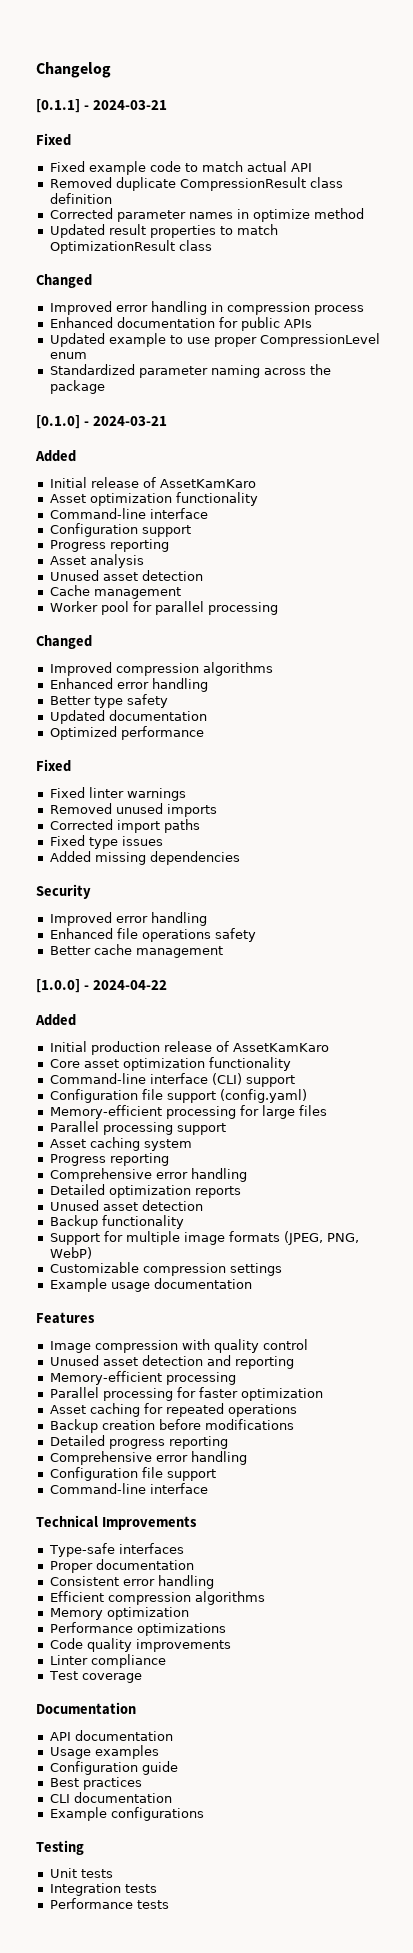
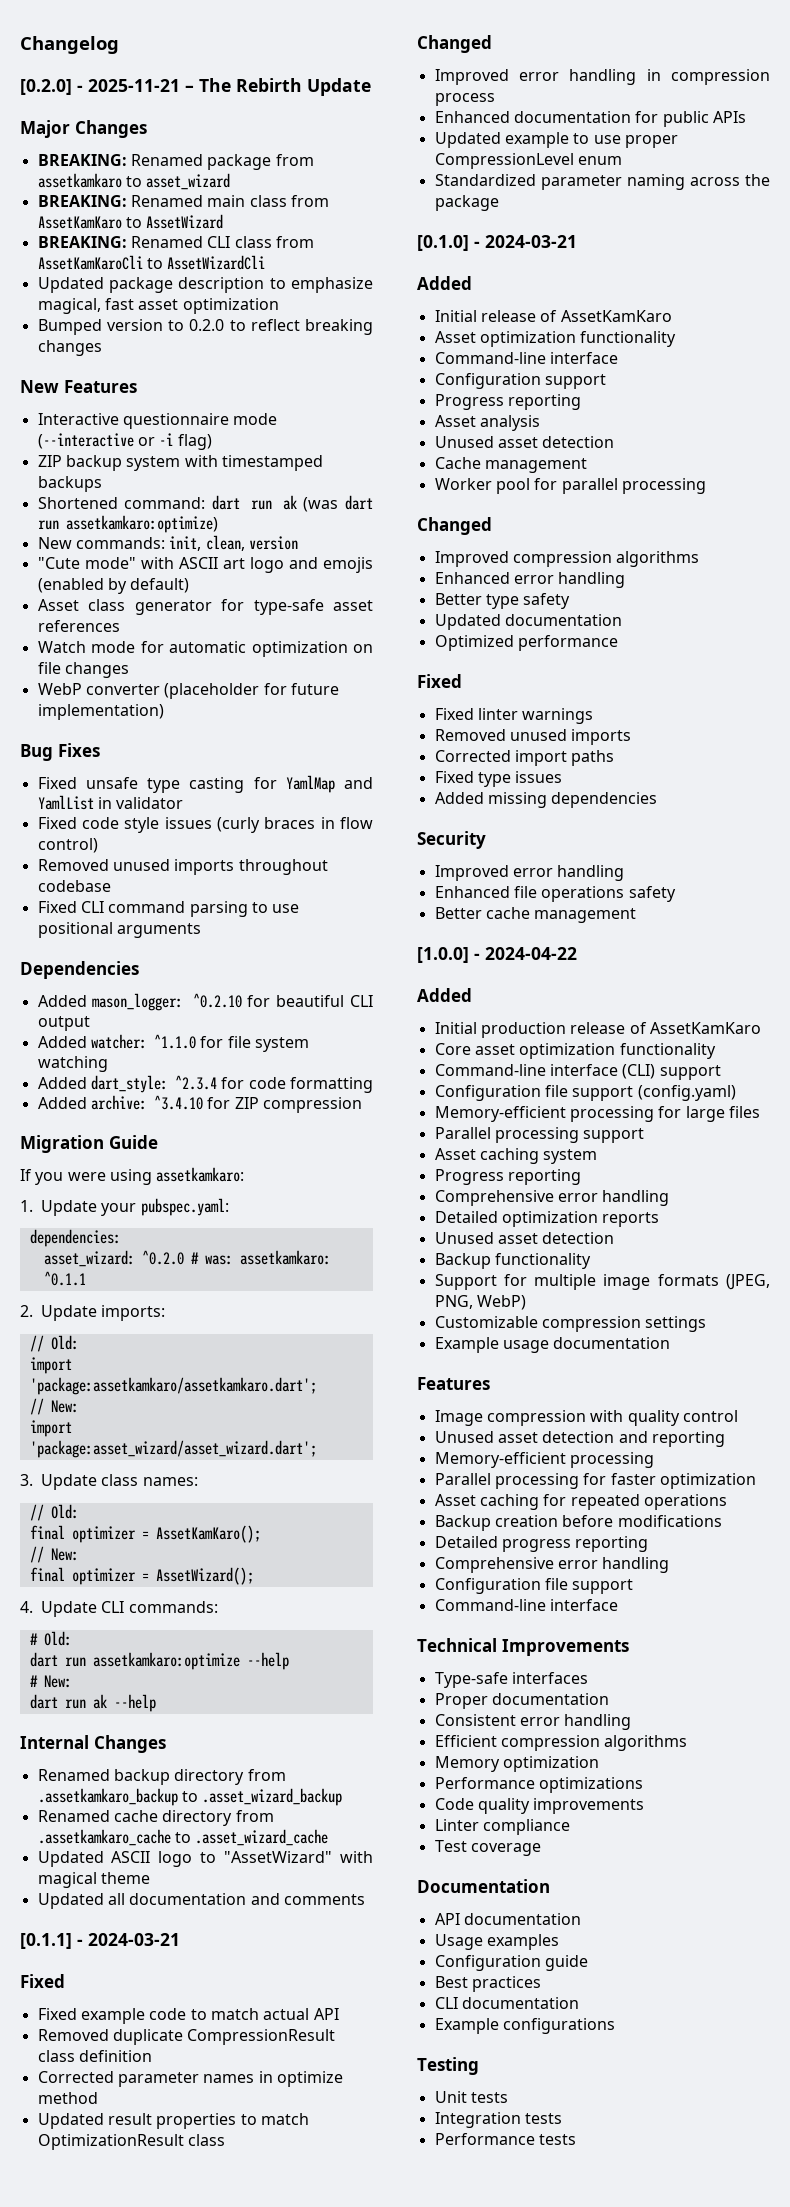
(111, 70) none -> [20,78,371,96] [20,120,147,138] [37,154,314,170] [37,173,231,190] [37,195,329,207] [37,214,224,229] [37,236,314,248] [37,255,266,270] [37,277,373,293] [37,298,279,314] [37,319,373,335] [37,340,102,356] [20,380,137,393] [37,413,278,429] [37,433,212,450] [37,455,323,471] [37,476,102,492] [37,495,373,512] [37,515,218,533] [37,535,298,551] [37,557,373,573] [37,578,190,594] [37,599,373,615] [37,620,120,632] [37,641,373,657] [37,662,129,678] [37,683,339,699] [37,704,164,720] [20,743,100,761] [37,775,373,793] [37,795,184,810] [37,817,373,833] [37,838,98,853] [37,859,328,875] [37,880,111,892] [37,901,300,917] [37,922,201,938] [20,961,139,979] [37,993,373,1011] [37,1016,90,1031] [37,1034,309,1052] [37,1056,108,1072] [37,1075,373,1093] [37,1095,362,1113] [20,1135,158,1153] [20,1167,245,1185] [20,1198,229,1216] [29,1229,121,1247] [43,1250,331,1267] [43,1271,86,1286] [20,1305,166,1321] [29,1335,79,1352] [29,1357,72,1374] [29,1377,317,1395] [29,1398,79,1415] [29,1420,72,1437] [29,1440,317,1458] [20,1474,198,1490] [29,1504,79,1521] [29,1525,261,1543] [29,1546,79,1563] [29,1567,254,1585] [20,1601,218,1617] [29,1631,72,1646] [29,1652,289,1670] [29,1675,72,1688] [29,1694,156,1712] [20,1735,166,1753] [37,1769,286,1785] [37,1788,343,1806] [37,1810,274,1826] [37,1829,329,1846] [37,1851,373,1867] [37,1872,150,1888] [37,1893,365,1909] // [0.2.0] - 2025-11-21 – The Rebirth Update // Major Changes // BREAKING: Renamed package from assetkamkaro to asset_wizard // BREAKING: Renamed main class from AssetKamKaro to AssetWizard // BREAKING: Renamed CLI class from AssetKamKaroCli to AssetWizardCli // Updated package description to emphasize magical, fast asset optimization // Bumped version to 0.2.0 to reflect breaking changes // New Features // Interactive questionnaire mode (--interactive or -i flag) // ZIP backup system with timestamped backups // Shortened command: dart run ak (was dart run assetkamkaro:optimize) // New commands: init, clean, version // "Cute mode" with ASCII art logo and emojis (enabled by default) // Asset class generator for type-safe asset references // Watch mode for automatic optimization on file changes // WebP converter (placeholder for future implementation) // Bug Fixes // Fixed unsafe type casting for YamlMap and YamlList in validator // Fixed code style issues (curly braces in flow control) // Removed unused imports throughout codebase // Fixed CLI command parsing to use positional arguments // Dependencies // Added mason_logger: ^0.2.10 for beautiful CLI output // Added watcher: ^1.1.0 for file system watching // Added dart_style: ^2.3.4 for code formatting // Added archive: ^3.4.10 for ZIP compression // Migration Guide // If you were using assetkamkaro: // 1. Update your pubspec.yaml: // dependencies: // asset_wizard: ^0.2.0 # was: assetkamkaro: ^0.1.1 // 2. Update imports: // // Old: // import 'package:assetkamkaro/assetkamkaro.dart'; // // New: // import 'package:asset_wizard/asset_wizard.dart'; // 3. Update class names: // // Old: // final optimizer = AssetKamKaro(); // // New: // final optimizer = AssetWizard(); // 4. Update CLI commands: // # Old: // dart run assetkamkaro:optimize --help // # New: // dart run ak --help // Internal Changes // Renamed backup directory from .assetkamkaro_backup to .asset_wizard_backup // Renamed cache directory from .assetkamkaro_cache to .asset_wizard_cache // Updated ASCII logo to "AssetWizard" with magical theme // Updated all documentation and comments

